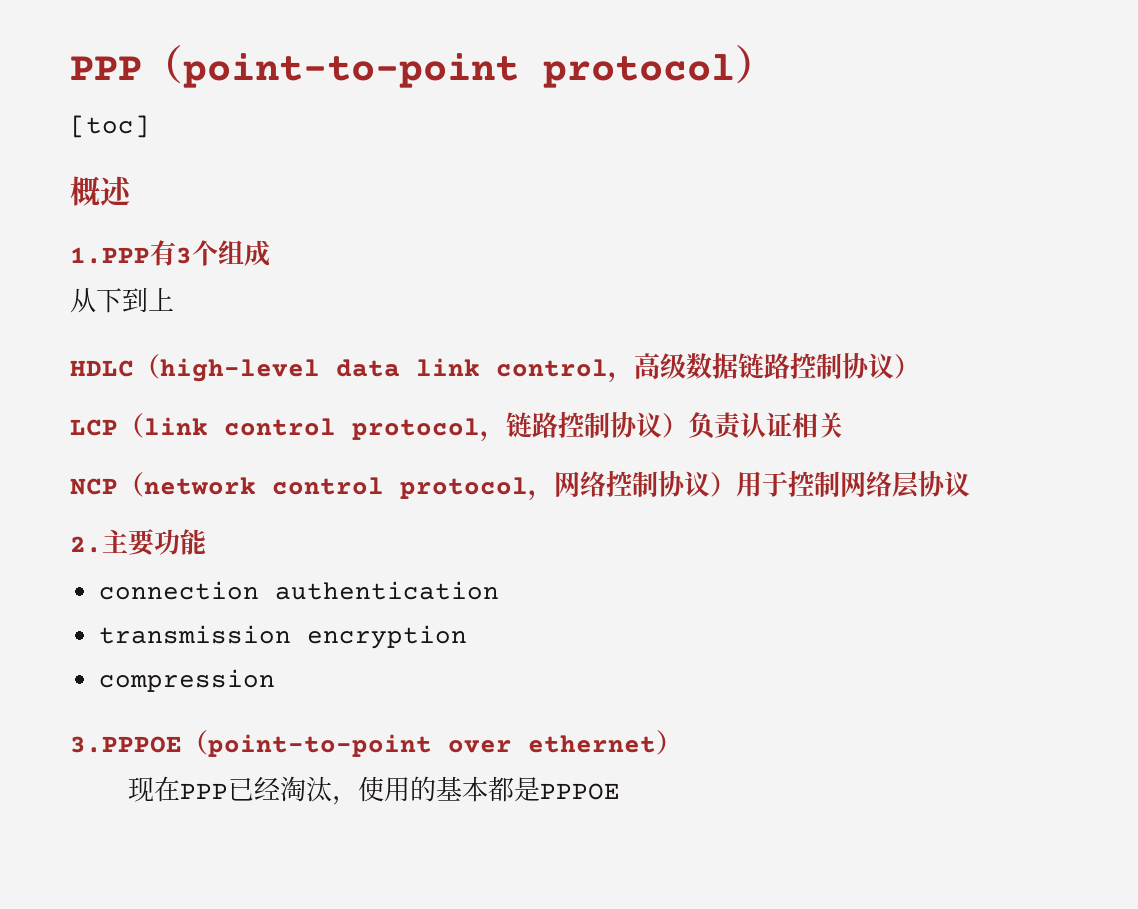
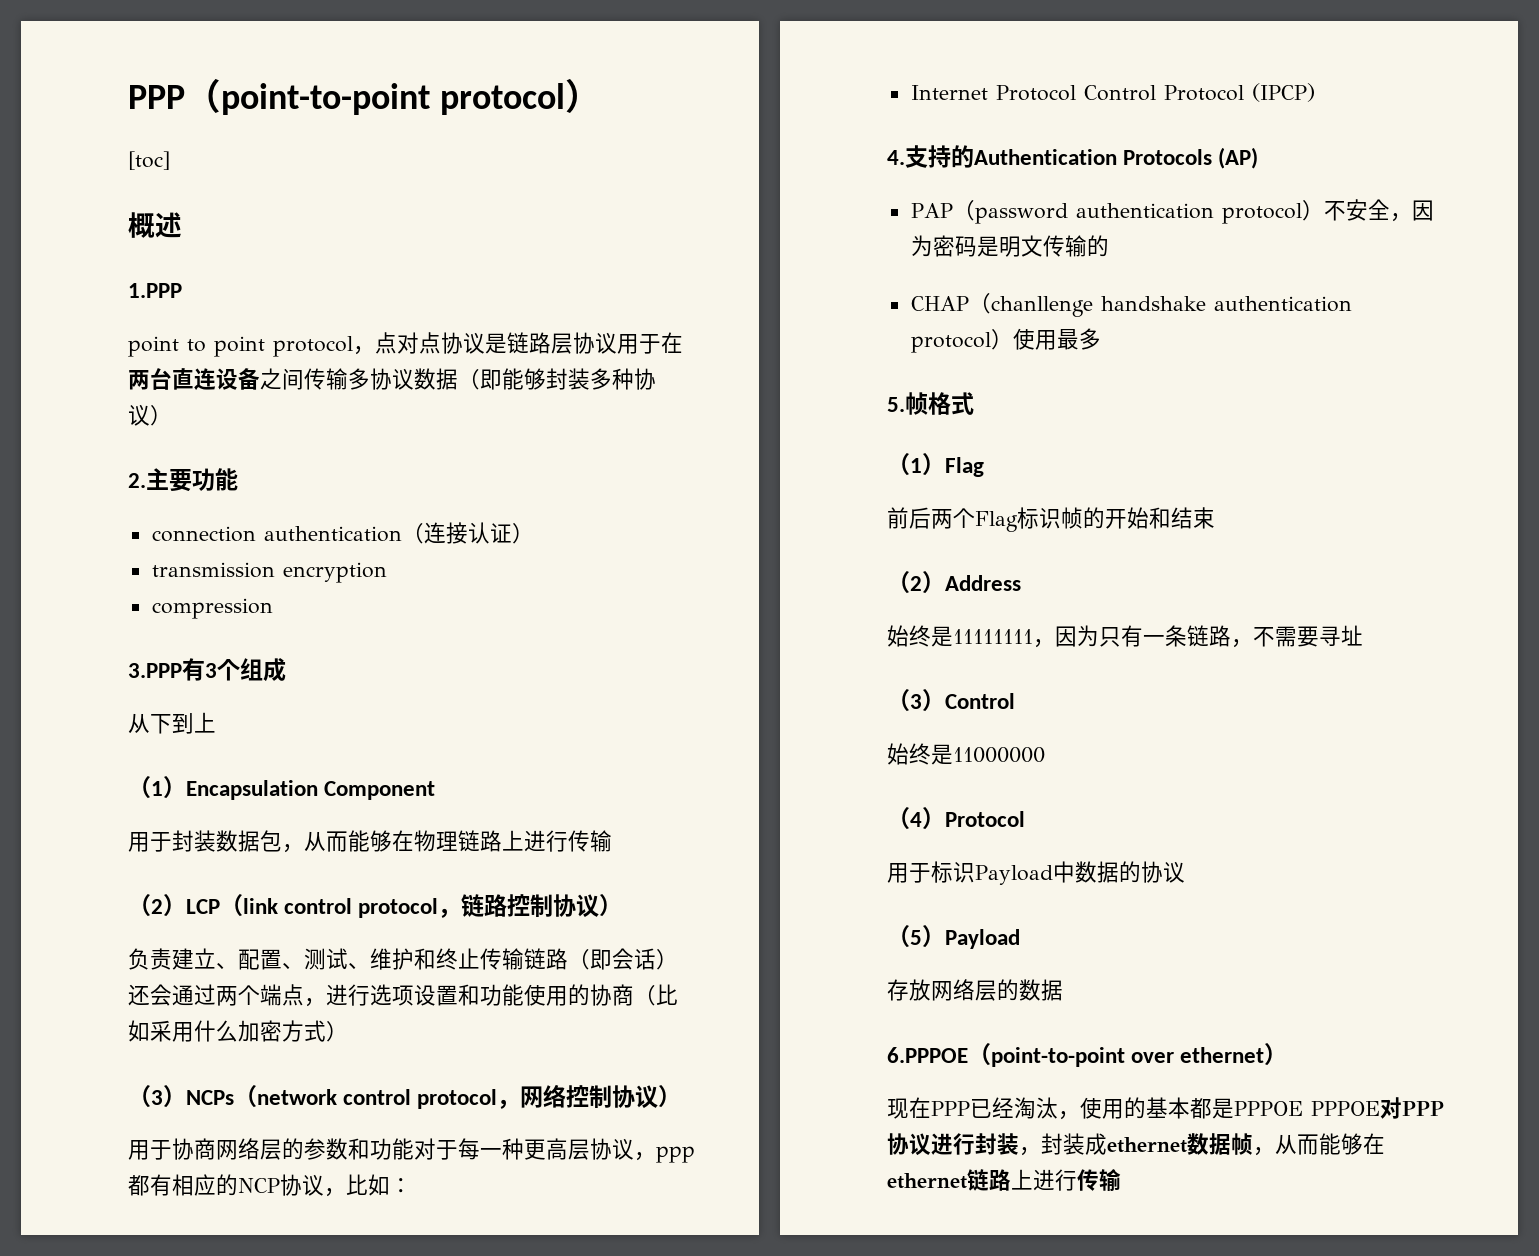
(150, 255) none -> [128,332,683,357] [128,368,656,390] [128,404,172,426] [128,468,238,492] [151,522,534,544] [151,562,387,583] [151,598,273,619] [128,663,182,678] // point to point protocol，点对点协议是链路层协议用于在两台直连设备之间传输多协议数据（即能够封装多种协议） // 2.主要功能 // connection authentication（连接认证） // transmission encryption // compression // 3.PPP
[70,352,920,383] HDLC（high-level data link control，高级数据链路控制协议） // -> [128,776,436,800] [128,830,612,853] [128,894,186,917] （1）Encapsulation Component // 用于封装数据包，从而能够在物理链路上进行传输 // （2）
[688,412,844,440] [70,478,118,495] 负责认证相关 // NCP -> [128,948,678,970] [128,984,678,1007] [128,1020,348,1042] [128,1085,234,1108] // 负责建立、配置、测试、维护和终止传输链路（即会话）还会通过两个端点，进行选项设置和功能使用的协商（比如采用什么加密方式） // （3）NCPs
[736,470,970,498] [70,529,206,556] [98,581,499,600] [98,625,467,649] [98,669,275,692] [70,736,182,753] 用于控制网络层协议 // 2.主要功能 // connection authentication // transmission encryption // compression // 3.PPPOE -> [128,1138,695,1163] [128,1174,412,1197] [910,83,1315,102] [887,145,1259,169] [910,199,1434,224] [910,235,1109,257] [910,293,1352,317] [910,328,1101,353] [887,392,974,415] [887,453,984,477] [887,507,1215,532] [887,571,1021,594] [887,625,1363,648] [887,689,1015,712] [887,743,1045,765] [887,807,1025,830] [887,861,1185,885] [887,925,1020,949] [887,979,1063,1001] [887,1047,968,1063] // 用于协商网络层的参数和功能对于每一种更高层协议，ppp都有相应的NCP协议，比如： // Internet Protocol Control Protocol (IPCP) // 4.支持的Authentication Protocols (AP) // PAP（password authentication protocol）不安全，因为密码是明文传输的 // CHAP（chanllenge handshake authentication protocol）使用最多 // 5.帧格式 // （1）Flag // 前后两个Flag标识帧的开始和结束 // （2）Address // 始终是11111111，因为只有一条链路，不需要寻址 // （3）Control // 始终是11000000 // （4）Protocol // 用于标识Payload中数据的协议 // （5）Payload // 存放网络层的数据 // 6.PPPOE
(621, 791) none -> [1311,1097,1444,1119] [887,1133,1385,1156] [887,1169,1121,1191] PPPOE对PPP协议进行封装，封装成ethernet数据帧，从而能够在ethernet链路上进行传输

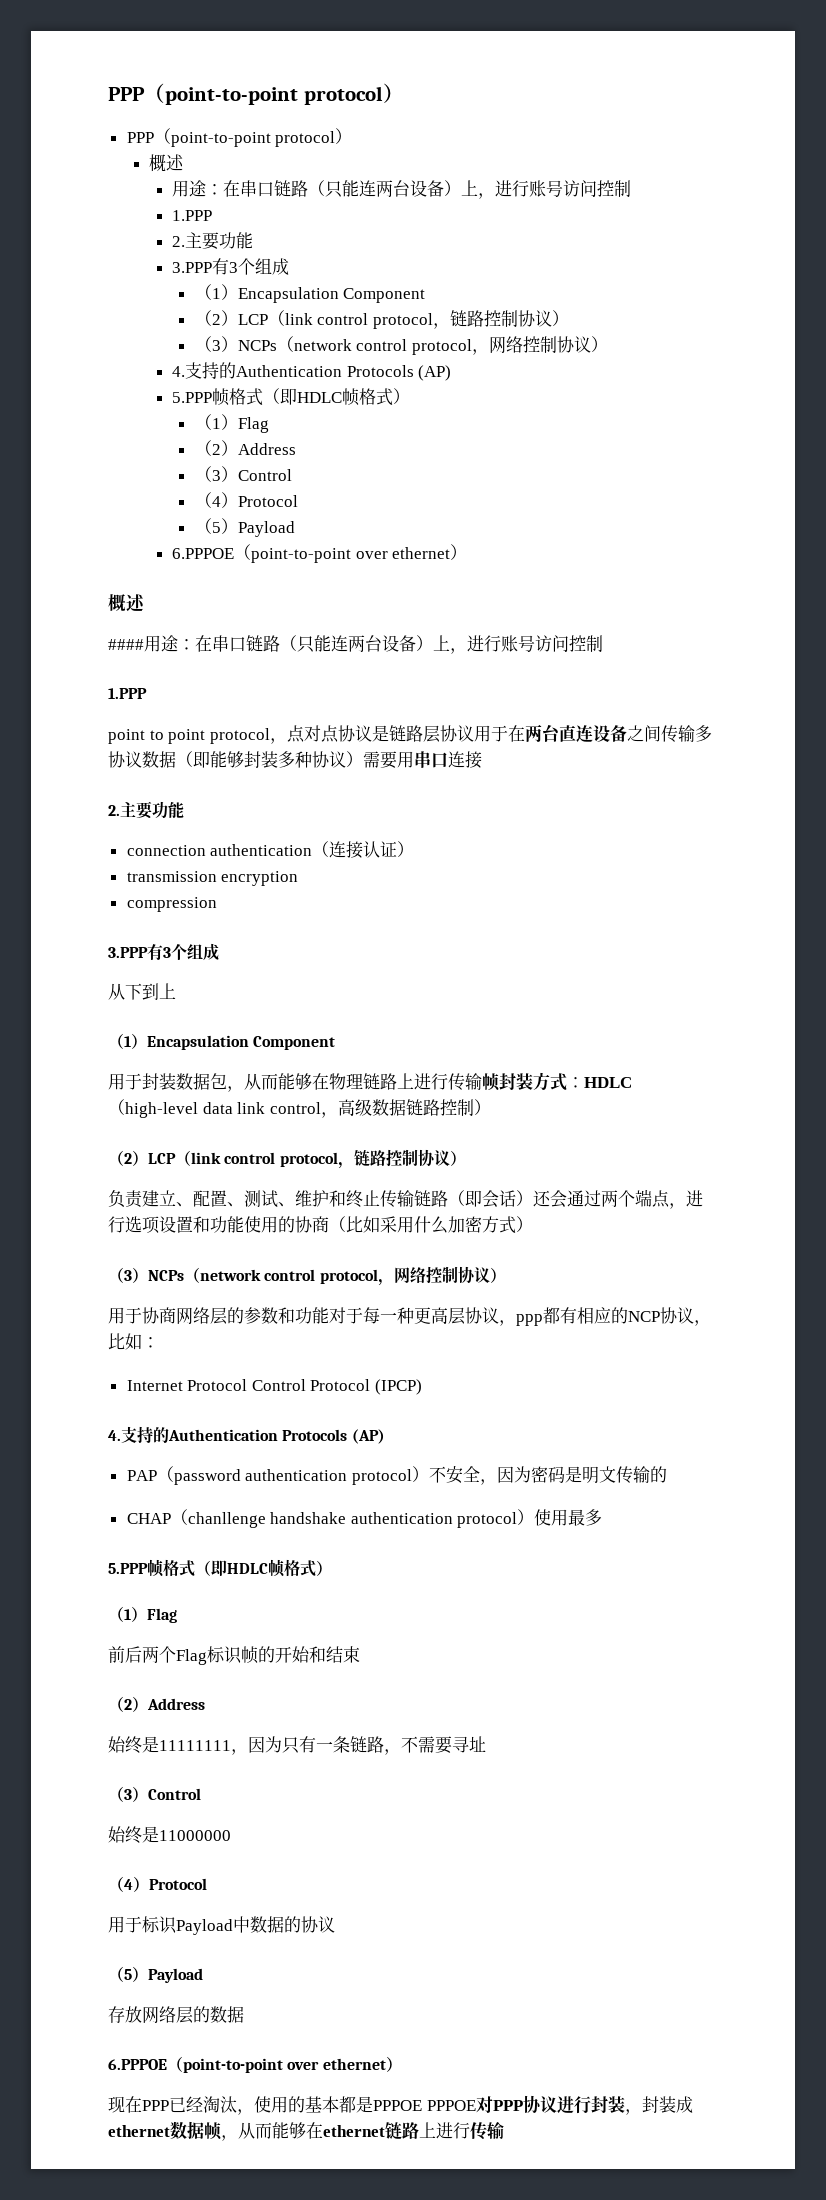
[128,78,601,115] [128,151,170,170] [128,212,182,238] PPP（point-to-point protocol） // [toc] // 概述 -> [108,83,404,105] [126,128,353,147] [149,154,185,172] [171,180,631,199] [171,210,212,221] [171,232,253,250] [171,258,289,275] [194,284,426,303] [194,310,569,329] [194,336,608,355] [171,362,452,381] [171,388,410,406] [194,414,269,433] [194,440,296,456] [194,466,292,482] [194,492,298,508] [194,518,295,537] [171,544,468,563] [108,594,145,612] [108,635,603,654] PPP（point-to-point protocol） // PPP（point-to-point protocol） // 概述 // 用途：在串口链路（只能连两台设备）上，进行账号访问控制 // 1.PPP // 2.主要功能 // 3.PPP有3个组成 // （1）Encapsulation Component // （2）LCP（link control protocol，链路控制协议） // （3）NCPs（network control protocol，网络控制协议） // 4.支持的Authentication Protocols (AP) // 5.PPP帧格式（即HDLC帧格式） // （1）Flag // （2）Address // （3）Control // （4）Protocol // （5）Payload // 6.PPPOE（point-to-point over ethernet） // 概述 // ####用途：在串口链路（只能连两台设备）上，进行账号访问控制
(172, 415) none -> [363,751,482,769] 需要用串口连接
(612, 841) none -> [482,1072,632,1091] [108,1099,491,1118] 帧封装方式：HDLC（high-level data link control，高级数据链路控制）
[887,392,974,415] 5.帧格式 -> [108,1559,332,1577] 5.PPP帧格式（即HDLC帧格式）

